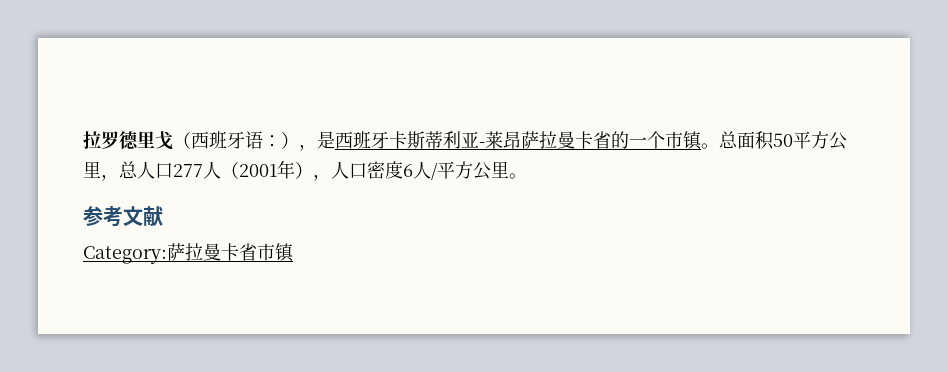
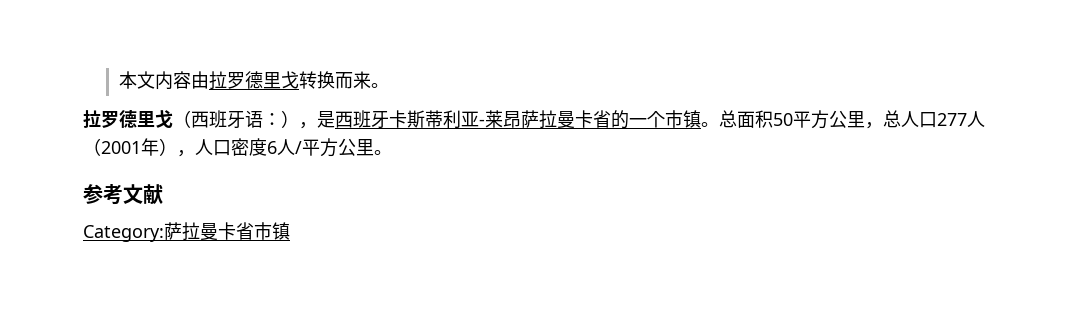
(83, 140) none -> [118,71,389,90] 本文内容由拉罗德里戈转换而来。 //

